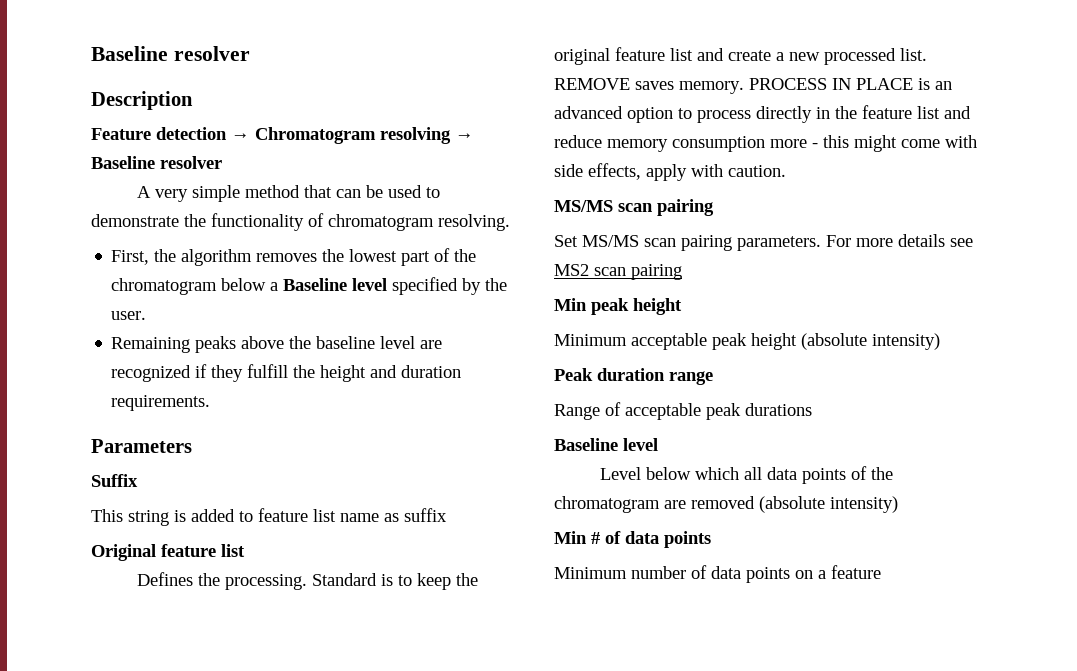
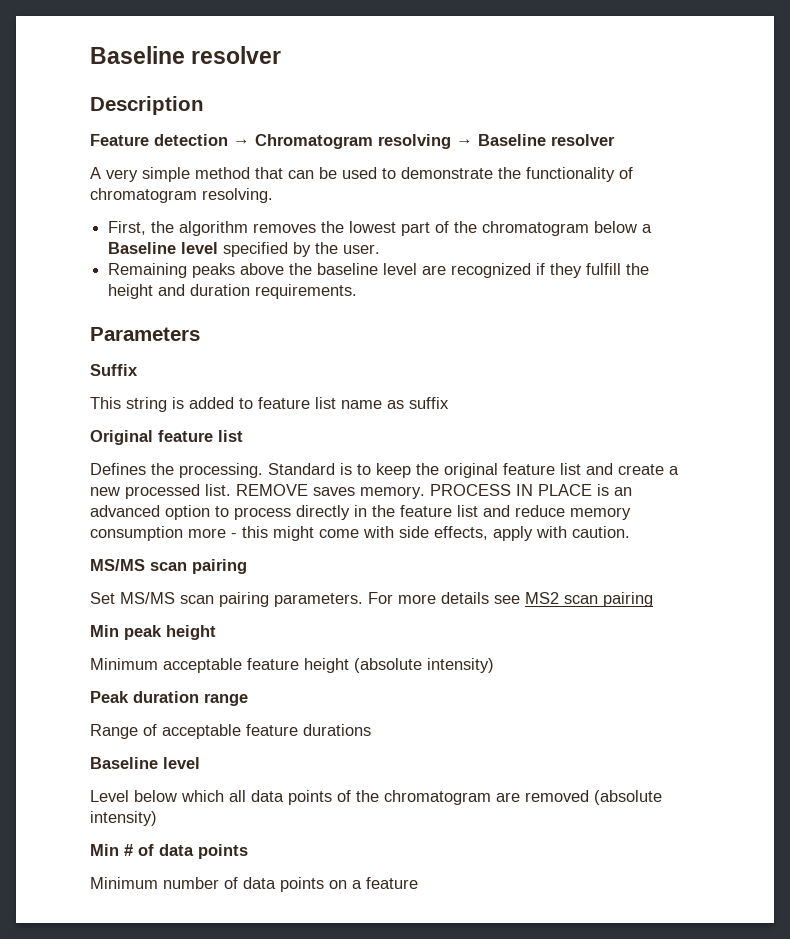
[712,333,747,350] peak -> [247,658,299,670] feature
[706,403,741,420] peak -> [246,724,298,736] feature

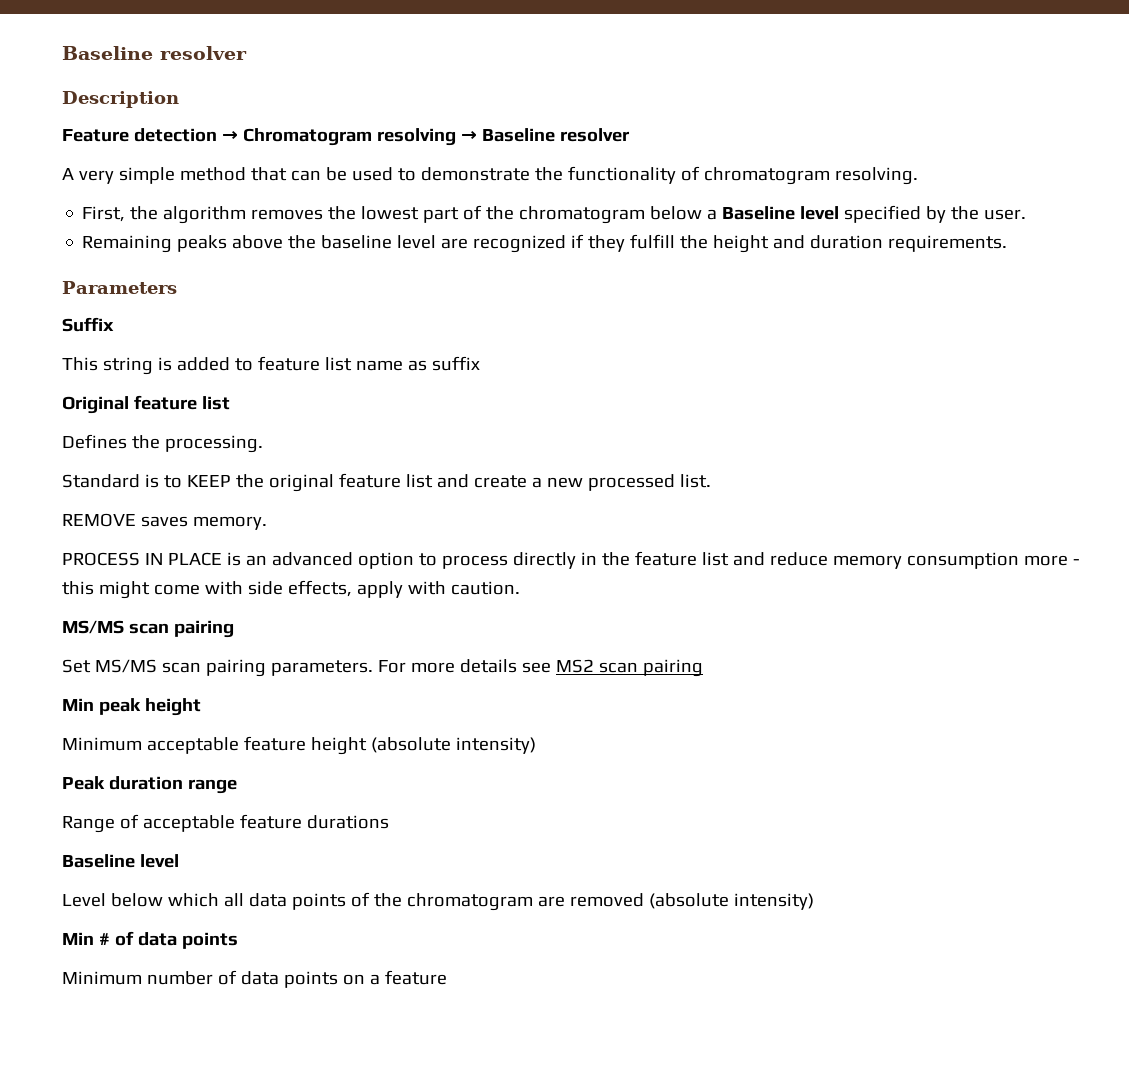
(263, 470) none -> (263, 444) //
[376,463,411,478] keep -> [186,475,231,487] KEEP
(231, 490) none -> (711, 481) //
(425, 492) none -> (267, 523) //

